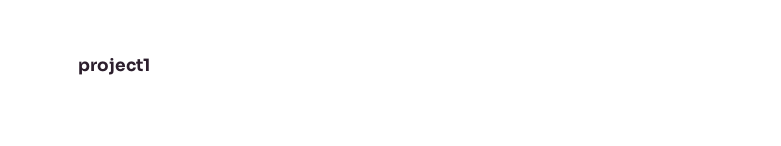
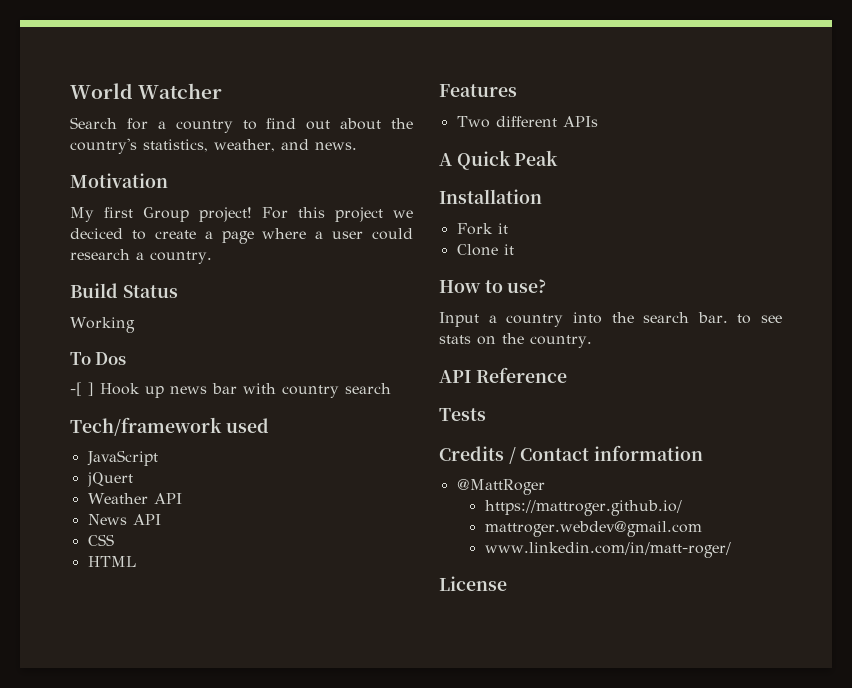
[78,57,150,75] project1 -> [70,83,223,99] [70,117,413,133] [70,138,357,154] [70,173,168,188] [70,207,413,222] [70,228,413,244] [70,249,212,264] [70,283,178,298] [70,317,135,333] [70,352,127,365] [70,382,391,398] [70,417,269,436] [86,450,158,466] [86,472,133,487] [87,493,182,504] [87,514,161,525] [87,534,114,546] [87,556,136,567] [439,84,517,97] [456,116,598,128] [439,150,559,170] [439,189,542,204] [456,223,508,235] [456,244,514,256] [439,279,547,293] [439,312,782,327] [439,333,592,348] [439,367,567,383] [439,408,486,421] [439,445,704,464] [456,479,545,495] [484,500,682,516] [484,521,702,537] [484,542,731,558] [439,576,507,591] World Watcher // Search for a country to find out about the country's statistics, weather, and news. // Motivation // My first Group project! For this project we deciced to create a page where a user could research a country. // Build Status // Working // To Dos // -[ ] Hook up news bar with country search // Tech/framework used // JavaScript // jQuert // Weather API // News API // CSS // HTML // Features // Two different APIs // A Quick Peak // Installation // Fork it // Clone it // How to use? // Input a country into the search bar. to see stats on the country. // API Reference // Tests // Credits / Contact information // @MattRoger // https://mattroger.github.io/ // mattroger.webdev@gmail.com // www.linkedin.com/in/matt-roger/ // License

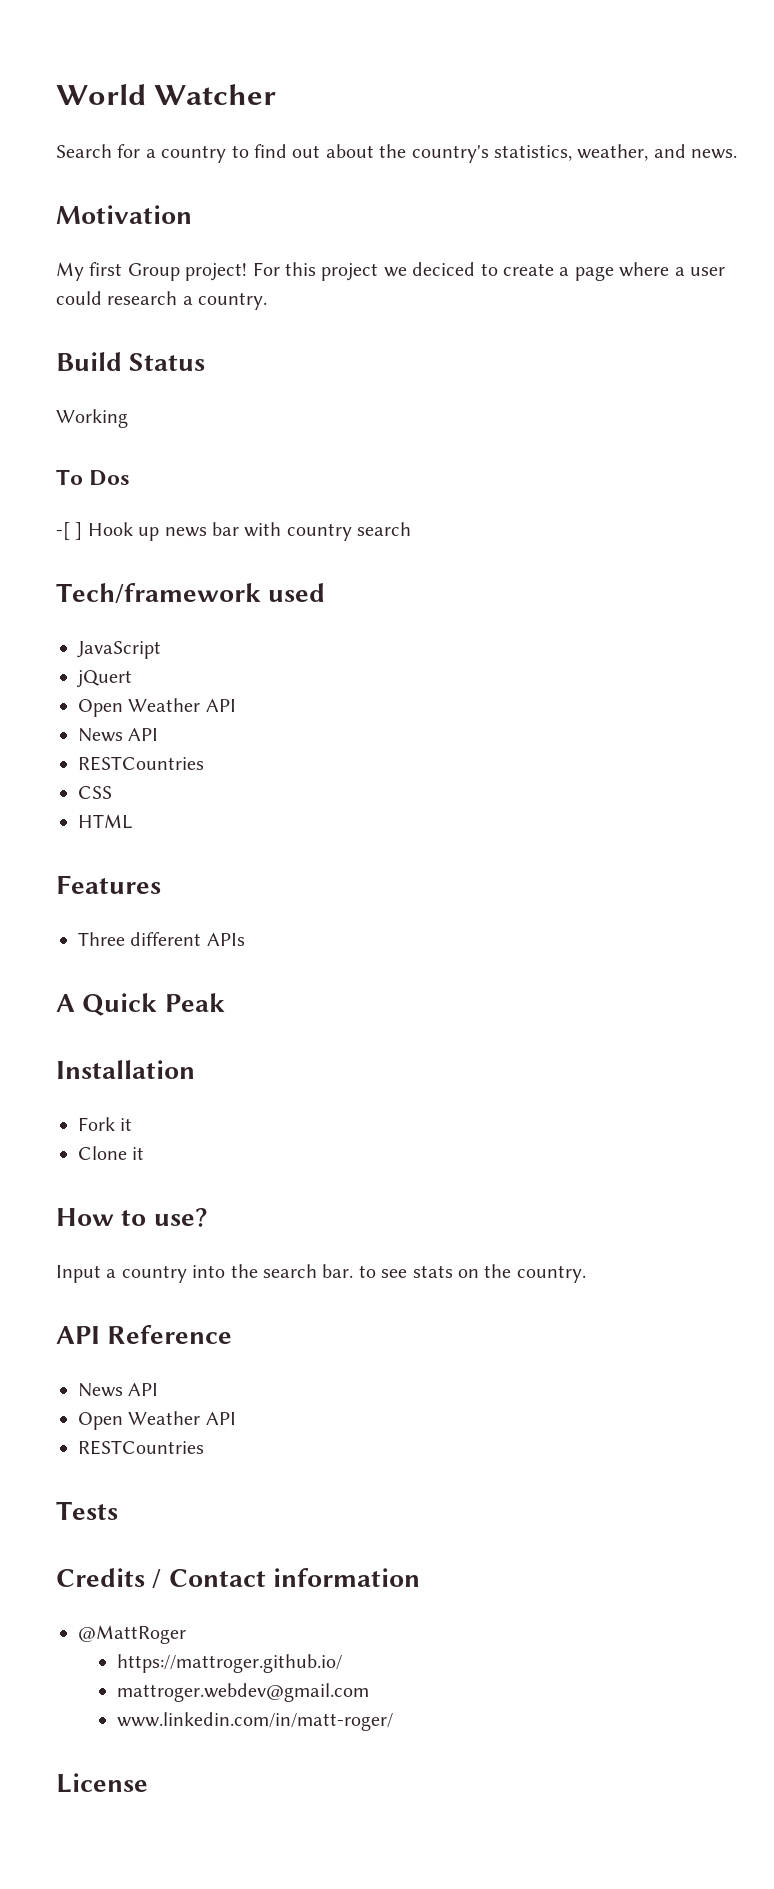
(133, 479) none -> [78,699,123,717] Open
(161, 519) none -> [78,756,204,771] // RESTCountries
[456,116,490,128] Two -> [78,932,125,946] Three
(567, 375) none -> [78,1383,159,1397] [78,1411,236,1430] [78,1440,204,1455] // News API // Open Weather API // RESTCountries

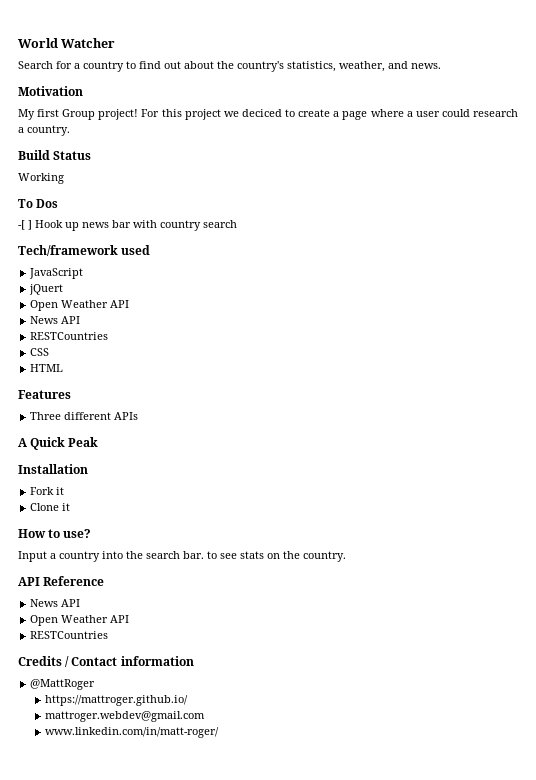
[56,1501,118,1520] // Tests -> (109, 635) none
[56,1773,148,1793] // License -> (220, 732) none

